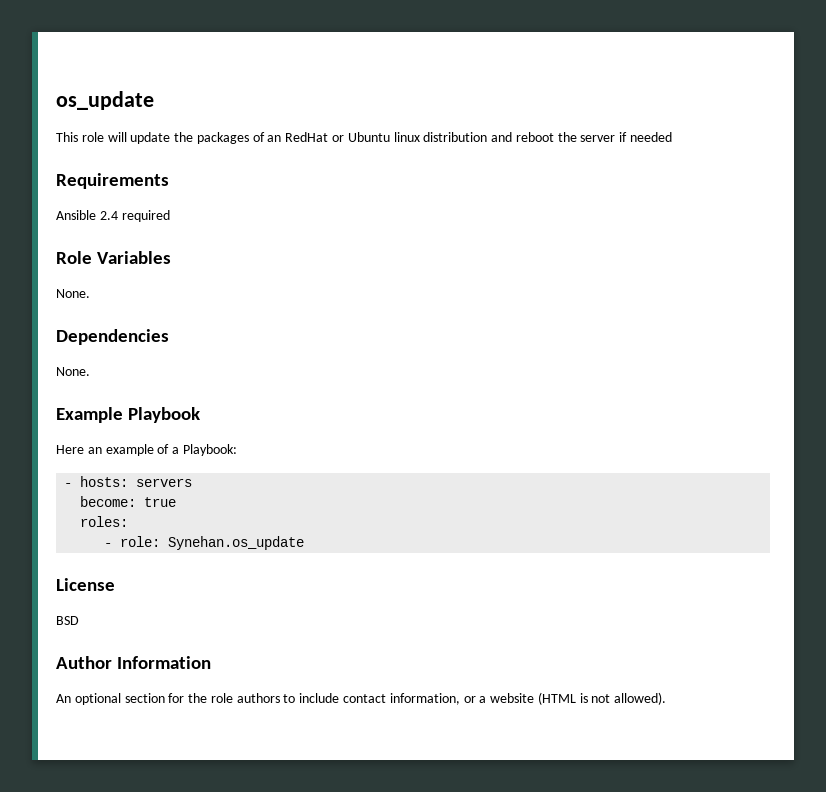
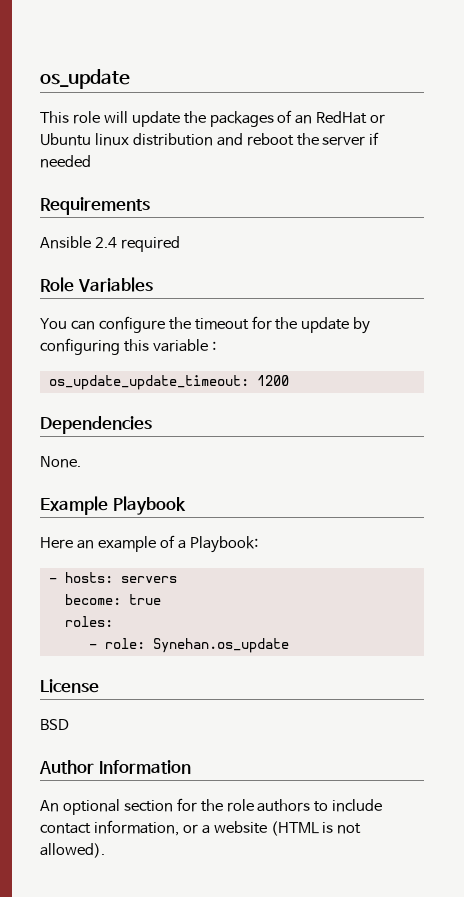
[56,289,90,298] None. -> [40,316,371,334] [40,338,216,355] [48,375,289,390] You can configure the timeout for the update by configuring this variable : // os_update_update_timeout: 1200

